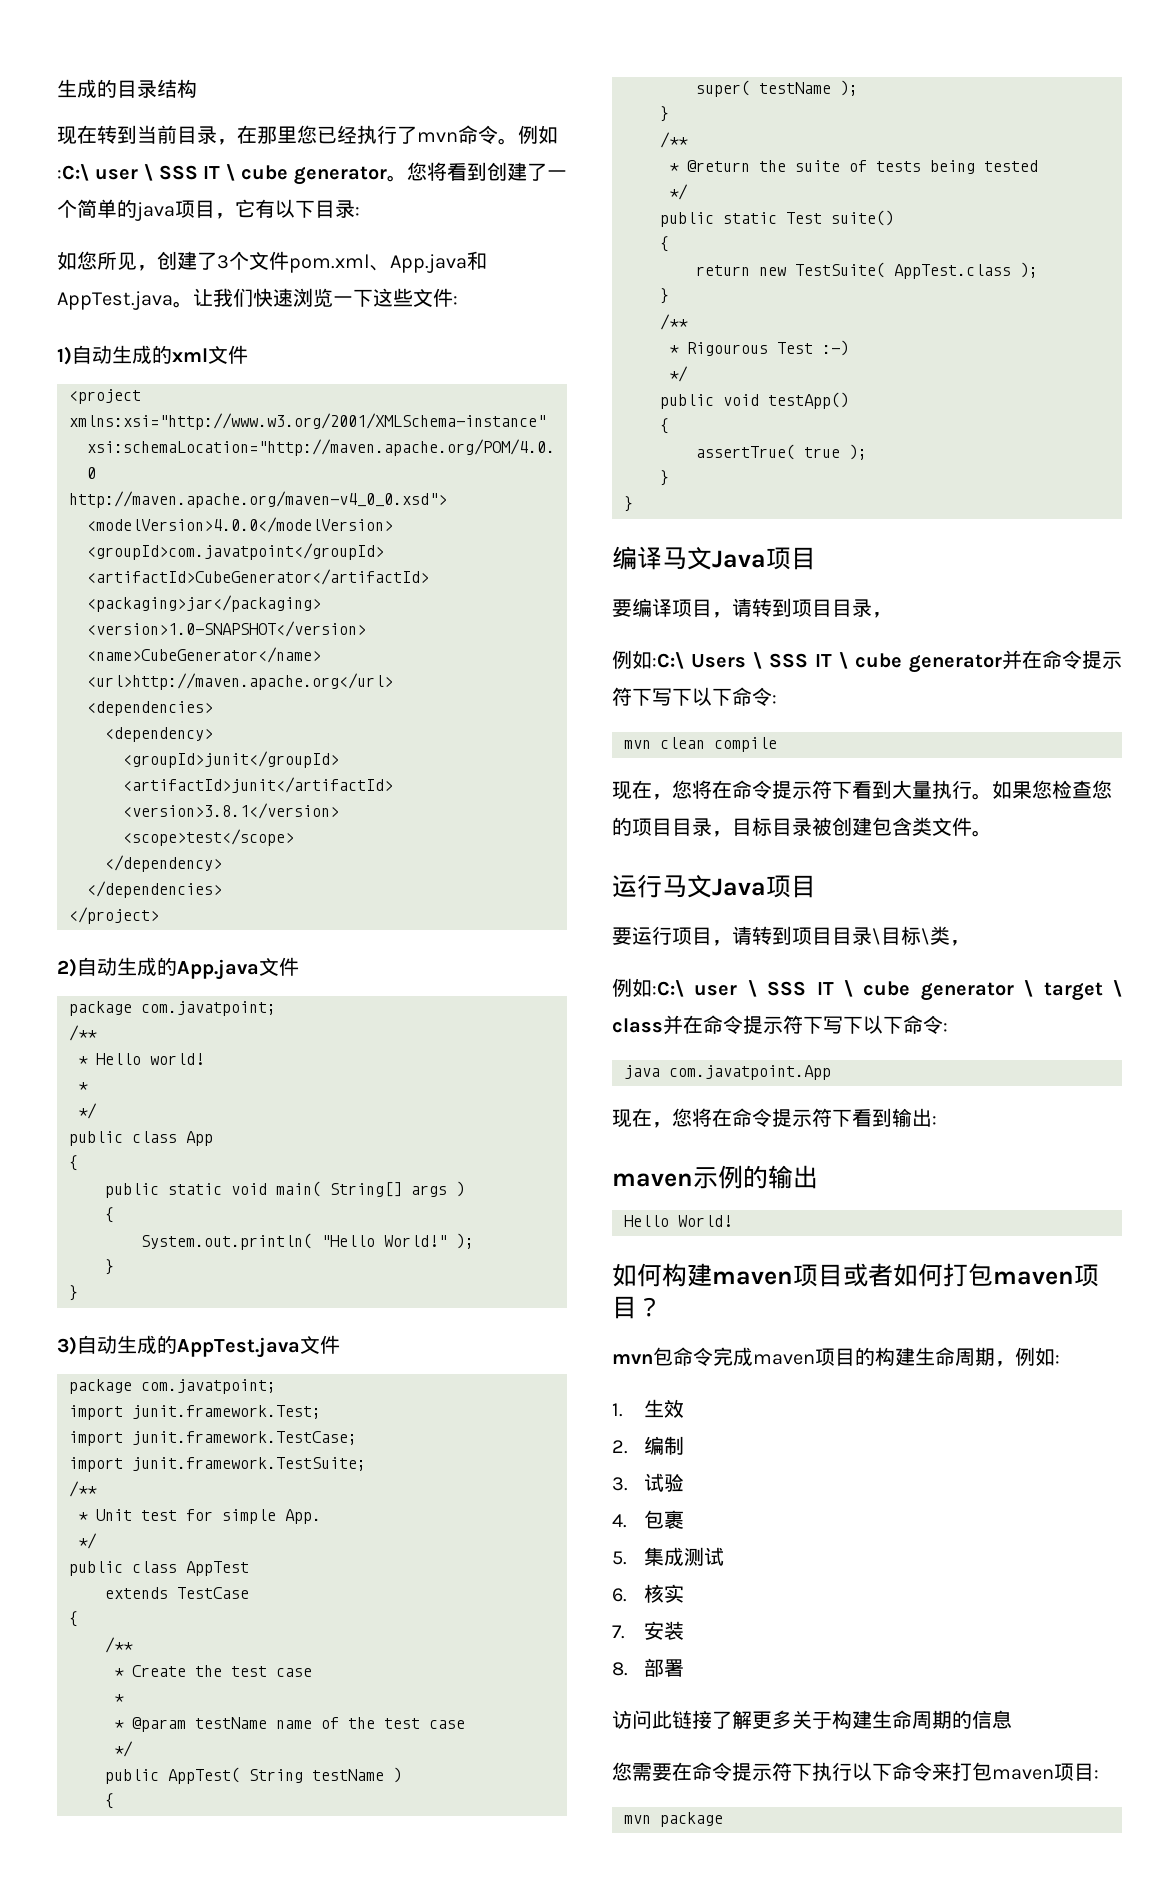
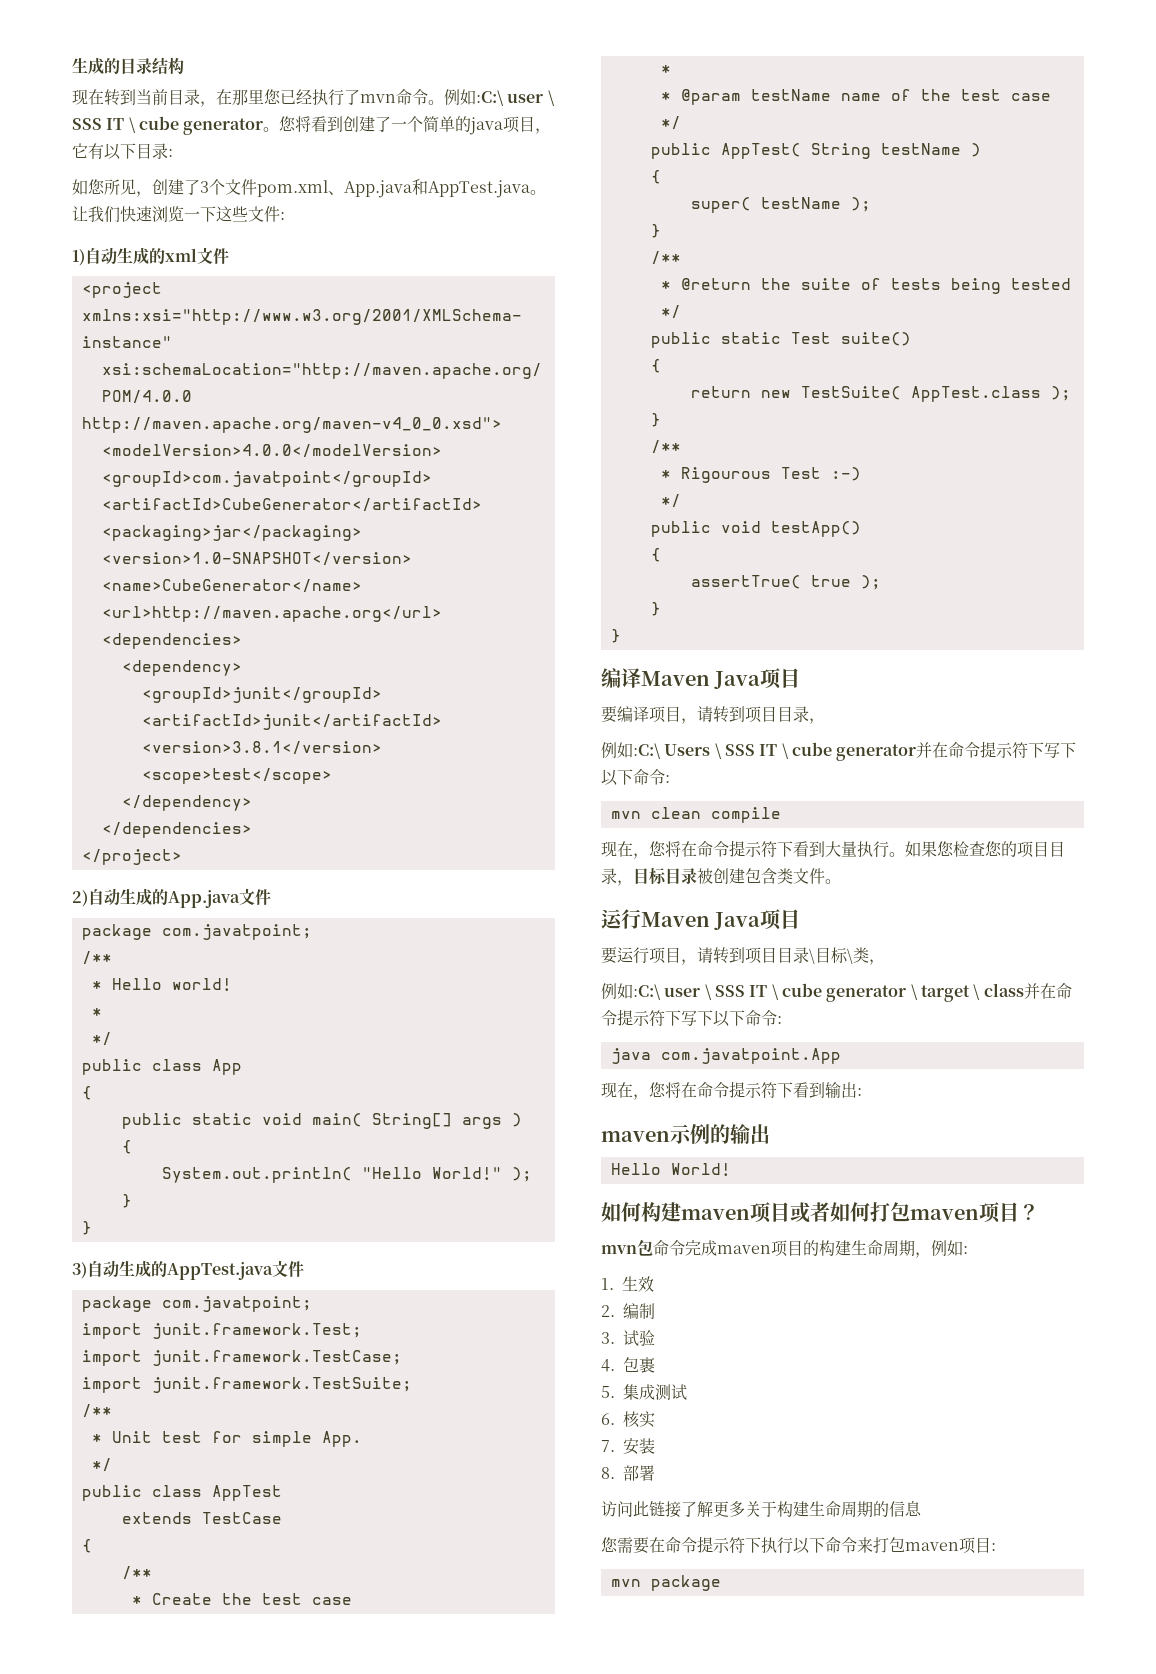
[662,546,712,570] 马文 -> [641,671,710,686] Maven
[662,874,712,898] 马文 -> [641,912,710,927] Maven

